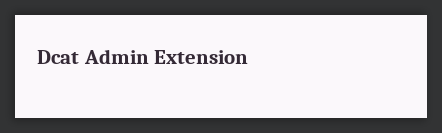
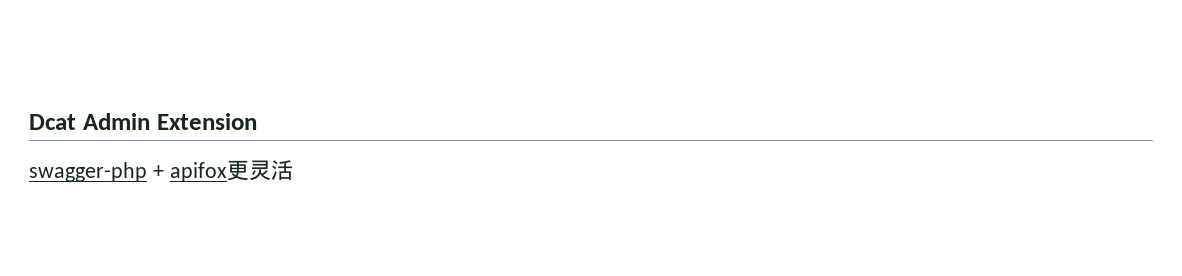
(249, 57) none -> [29,160,293,182] // swagger-php + apifox更灵活

